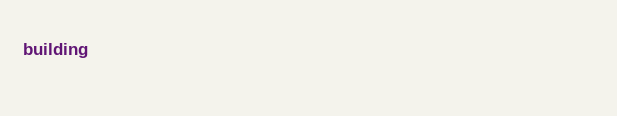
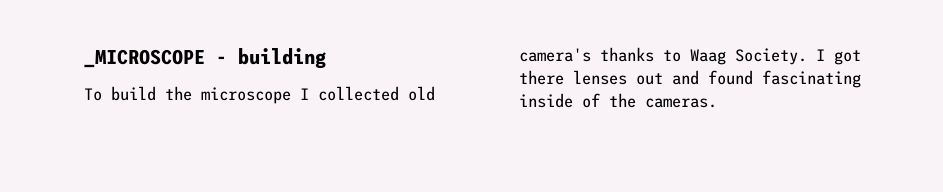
(23, 50) none -> [84,49,227,68] _MICROSCOPE -
(88, 50) none -> [84,86,435,104] [519,47,861,65] [519,70,861,88] [519,93,717,108] // To build the microscope I collected old camera's thanks to Waag Society. I got there lenses out and found fascinating inside of the cameras.

